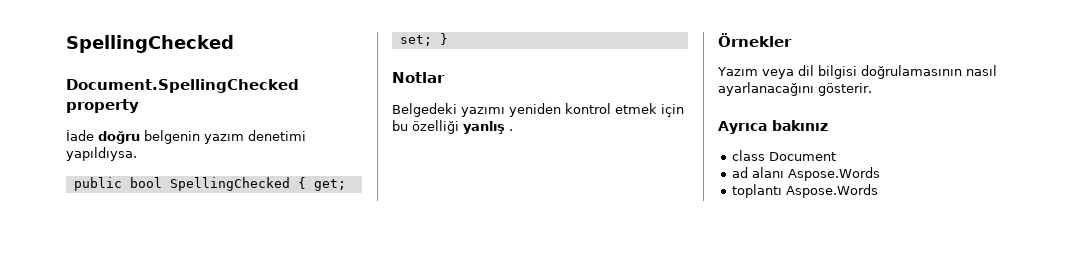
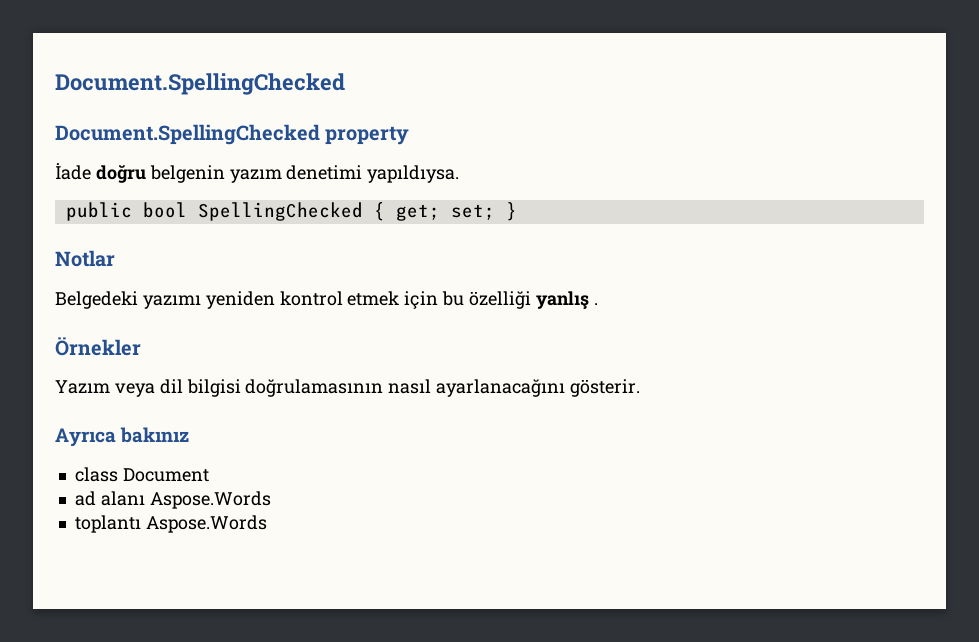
[66,35,234,53] SpellingChecked -> [55,73,345,95] Document.SpellingChecked

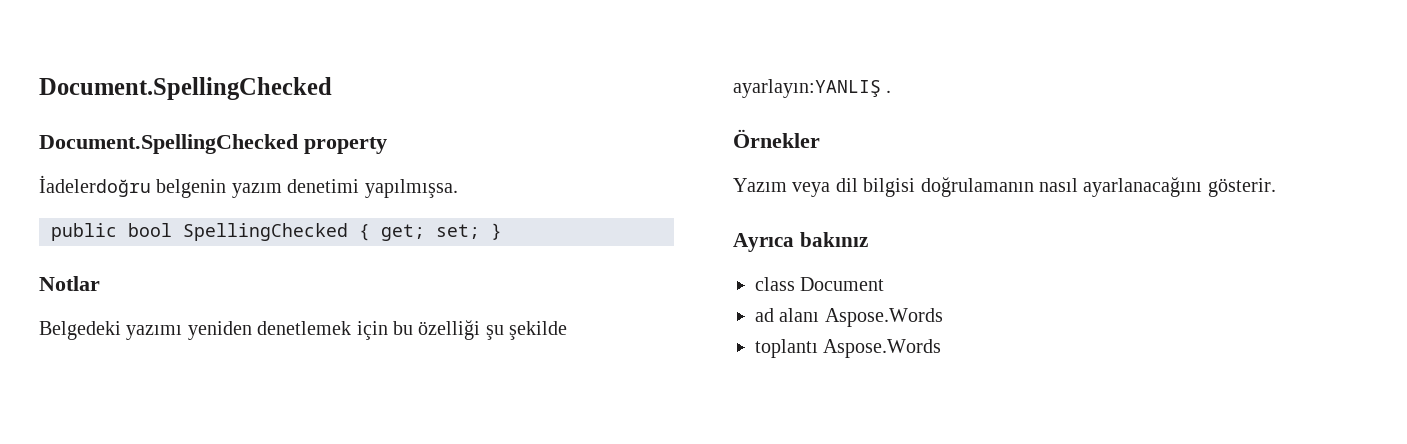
[55,163,146,183] İade doğru -> [39,175,151,197] İadelerdoğru
[367,165,460,183] yapıldıysa. -> [364,179,458,198] yapılmışsa.
[279,291,400,306] kontrol etmek -> [257,321,352,335] denetlemek
[535,291,589,310] yanlış -> [485,321,568,340] [733,79,881,98] şu şekilde ayarlayın:YANLIŞ
[245,379,384,397] doğrulamasının -> [920,177,1034,197] doğrulamanın

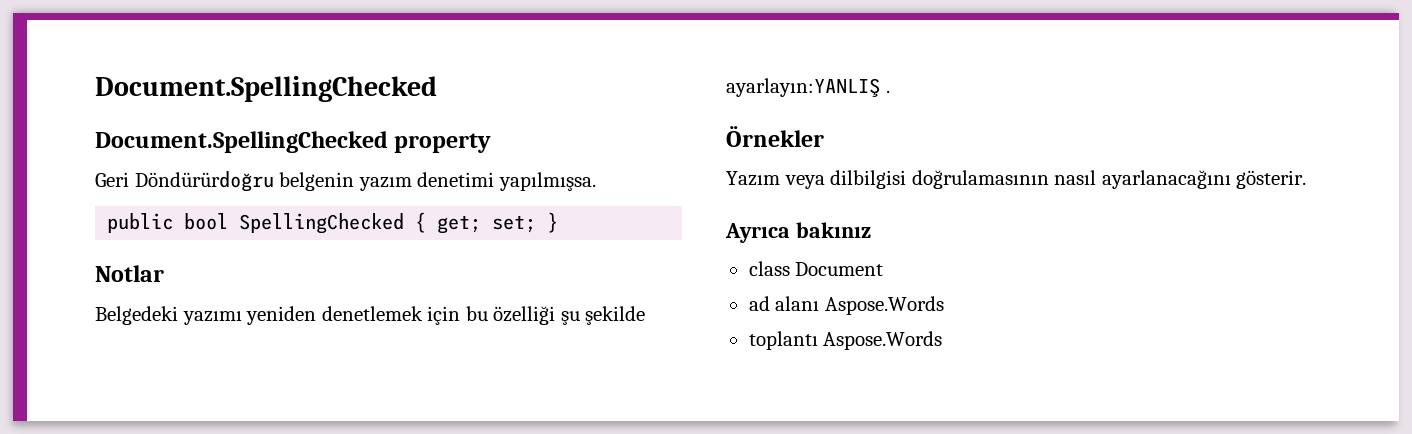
[39,175,151,197] İadelerdoğru -> [95,171,274,192] Geri Döndürürdoğru
[835,177,1034,197] dil bilgisi doğrulamanın -> [830,170,1049,189] dilbilgisi doğrulamasının

